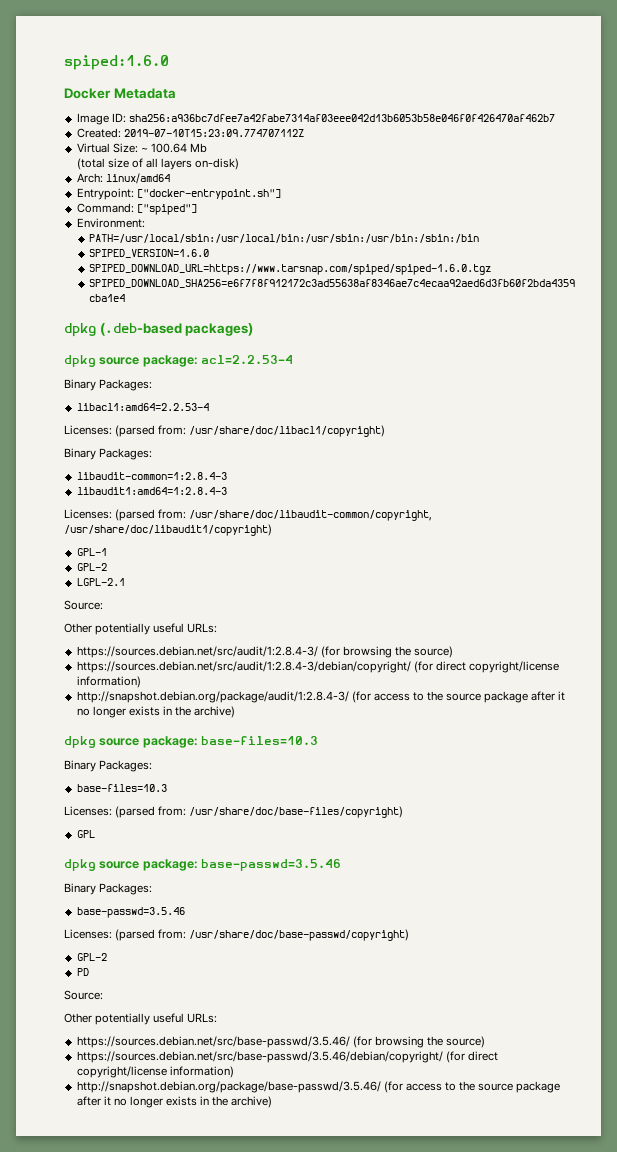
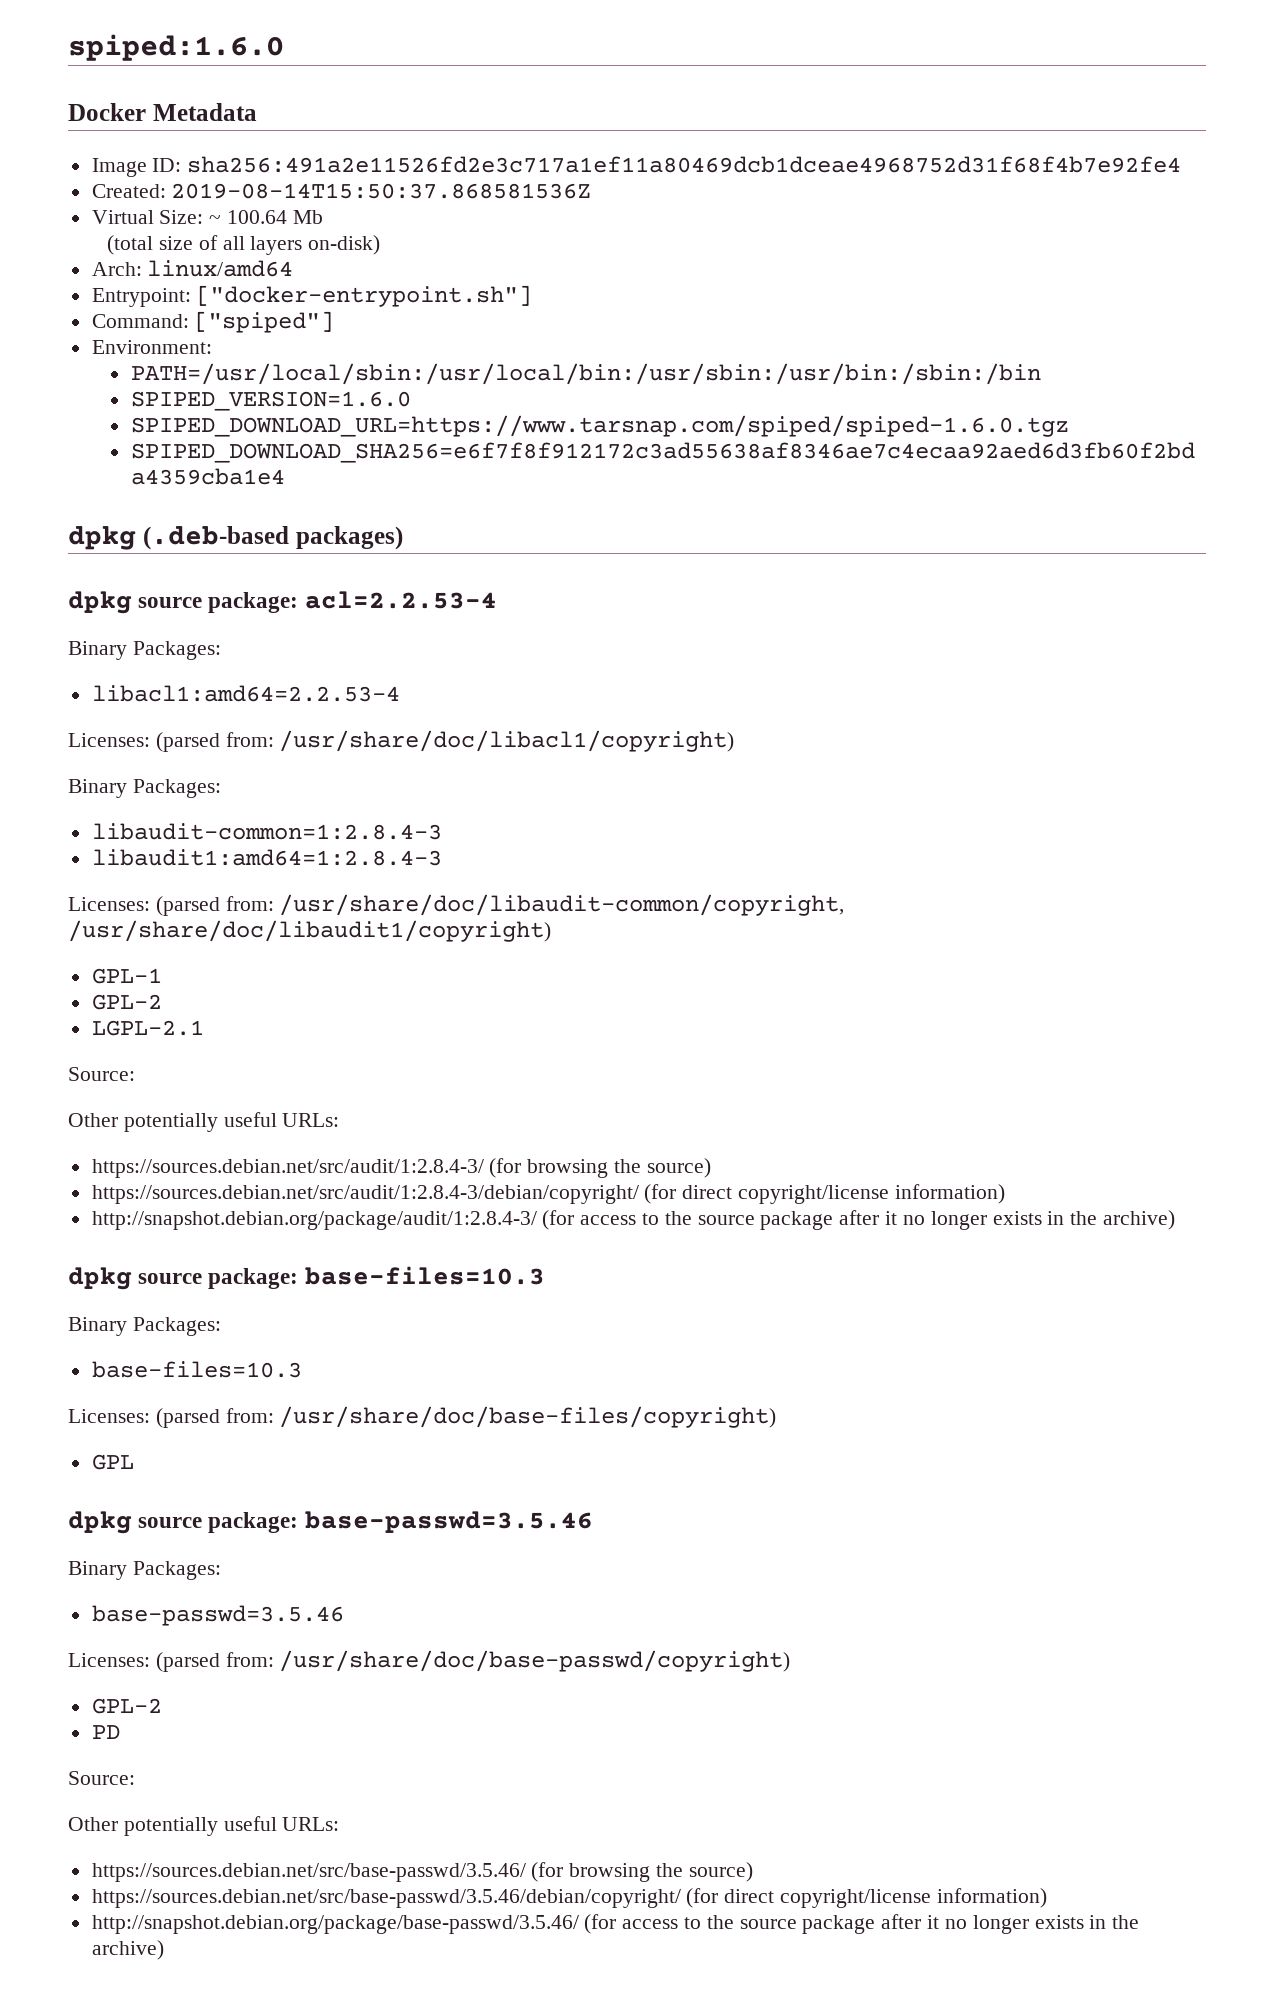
[128,114,555,122] sha256:a936bc7dfee7a42fabe7314af03eee042d13b6053b58e046f0f426470af462b7 -> [187,156,1182,173] sha256:491a2e11526fd2e3c717a1ef11a80469dcb1dceae4968752d31f68f4b7e92fe4
[123,129,304,137] 2019-07-10T15:23:09.774707112Z -> [171,183,592,199] 2019-08-14T15:50:37.868581536Z

